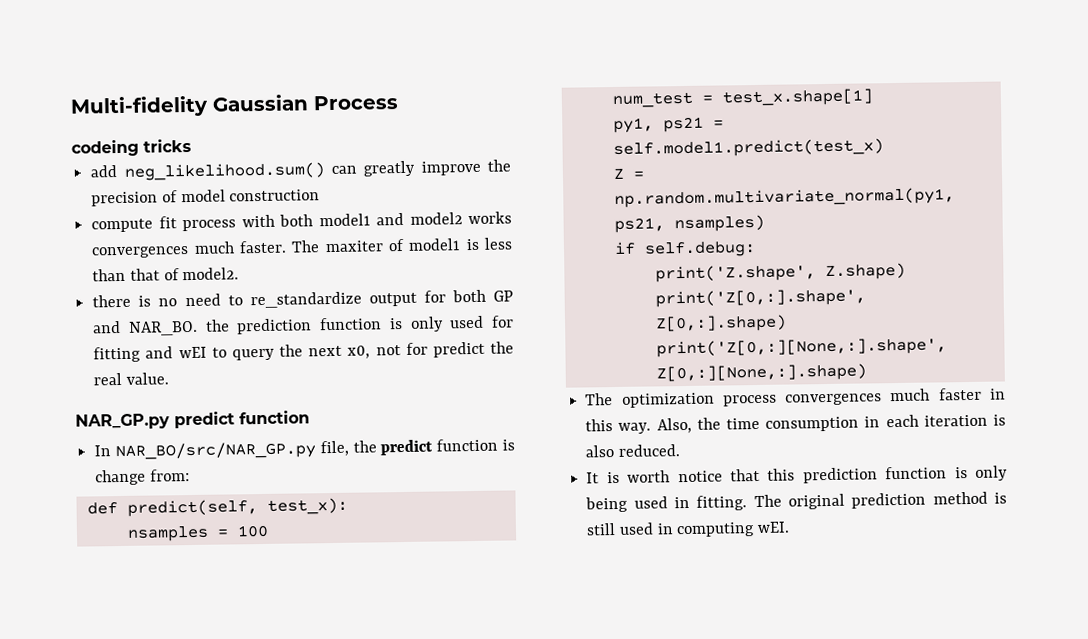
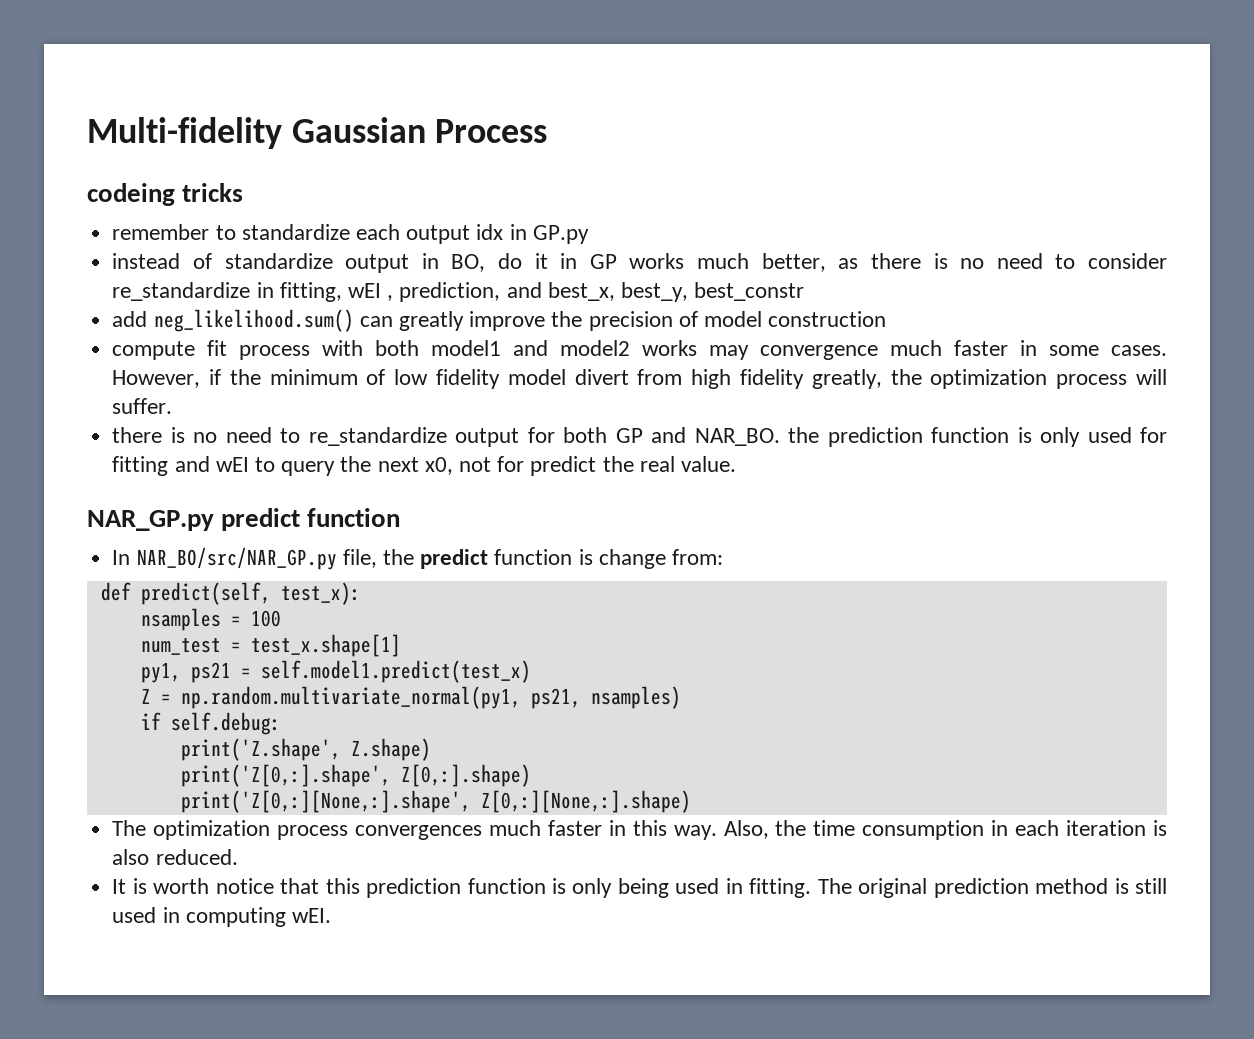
(192, 145) none -> [112,224,589,244] [112,253,1168,273] [112,282,805,302] // remember to standardize each output idx in GP.py // instead of standardize output in BO, do it in GP works much better, as there is no need to consider re_standardize in fitting, wEI , prediction, and best_x, best_y, best_constr
[91,237,513,259] [92,267,240,282] convergences much faster. The maxiter of model1 is less than that of model2. -> [709,340,1168,360] [112,369,1168,389] [112,398,173,414] may convergence much faster in some cases. However, if the minimum of low fidelity model divert from high fidelity greatly, the optimization process will suffer.

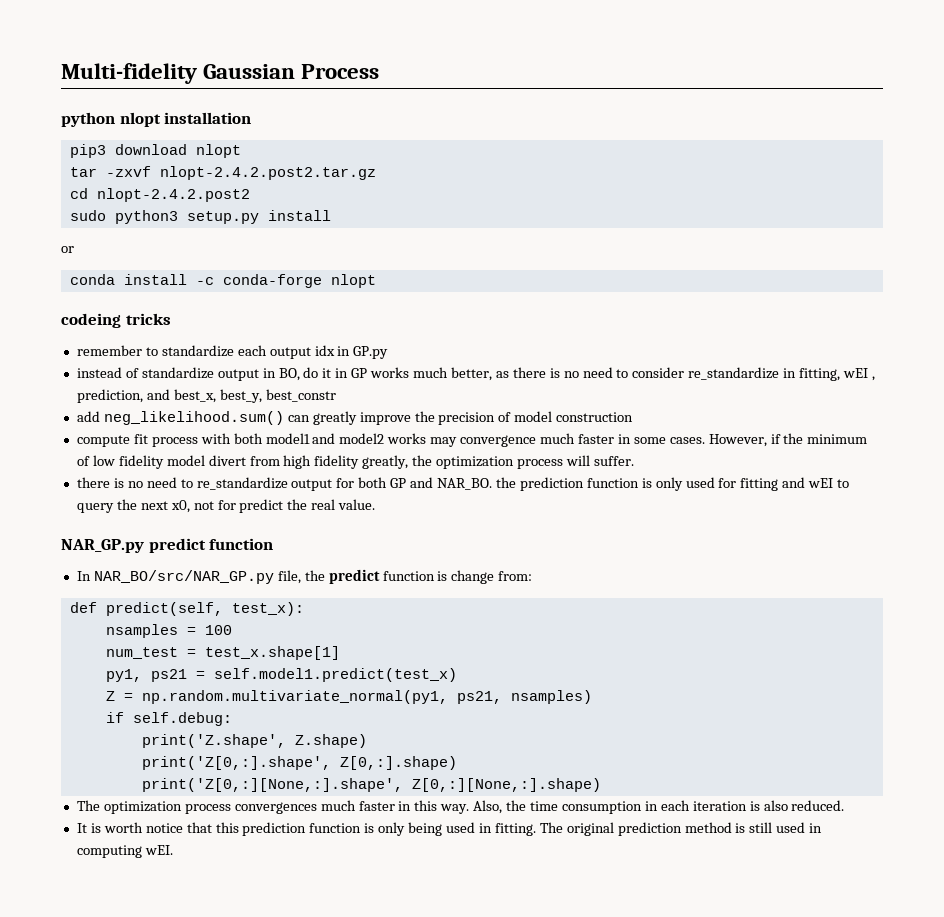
(548, 131) none -> [61,112,252,127] [69,144,241,158] [69,166,376,180] [69,188,250,202] [69,210,331,224] [61,246,74,253] [69,274,376,288] // python nlopt installation // pip3 download nlopt // tar -zxvf nlopt-2.4.2.post2.tar.gz // cd nlopt-2.4.2.post2 // sudo python3 setup.py install // or // conda install -c conda-forge nlopt

